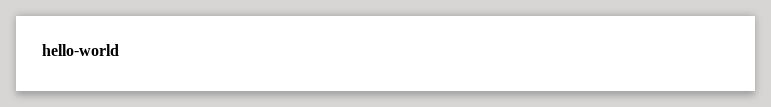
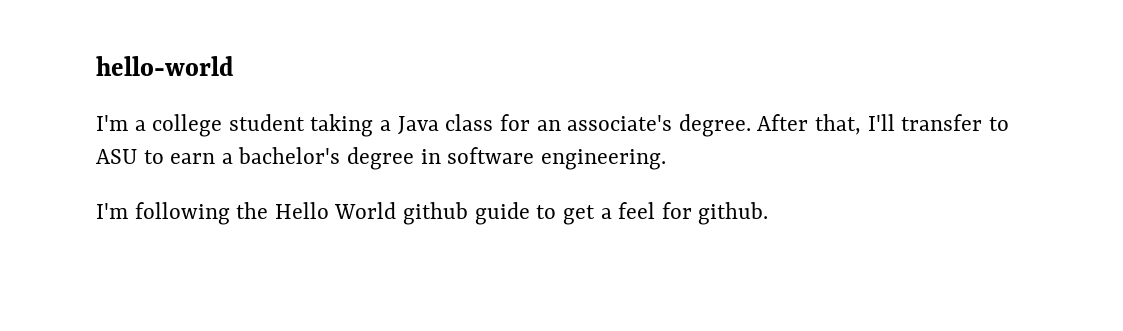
(119, 50) none -> [96,114,1009,137] [96,147,666,170] [96,202,769,225] // I'm a college student taking a Java class for an associate's degree. After that, I'll transfer to ASU to earn a bachelor's degree in software engineering. // I'm following the Hello World github guide to get a feel for github.

